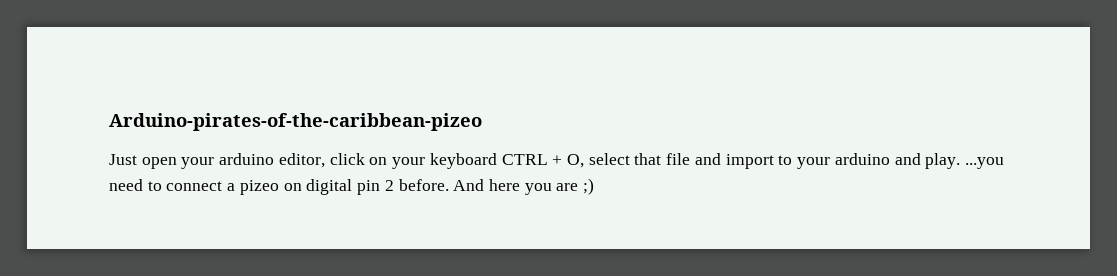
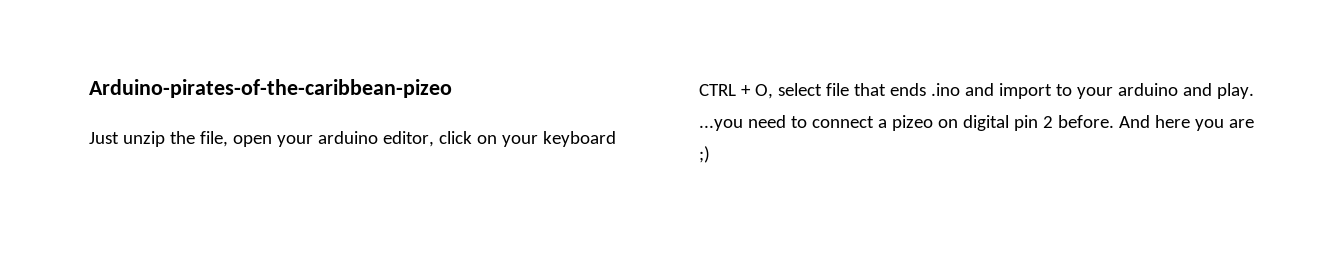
(137, 159) none -> [122,131,228,147] unzip the file,
[634,153,691,165] that file -> [825,83,960,96] file that ends .ino

